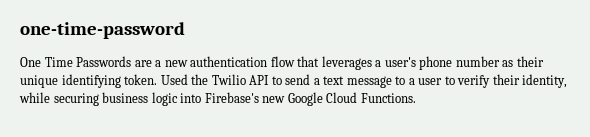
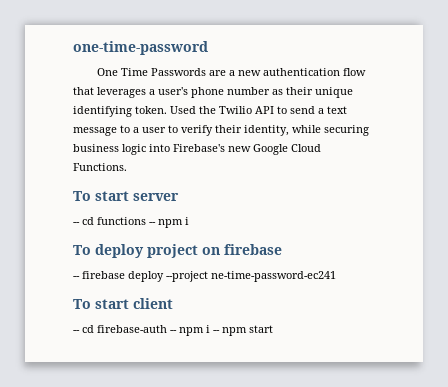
(416, 98) none -> [73,191,179,201] [73,217,189,228] [73,244,282,258] [73,271,336,282] [73,298,173,309] [73,325,273,336] // To start server // -- cd functions -- npm i // To deploy project on firebase // -- firebase deploy --project ne-time-password-ec241 // To start client // -- cd firebase-auth -- npm i -- npm start

